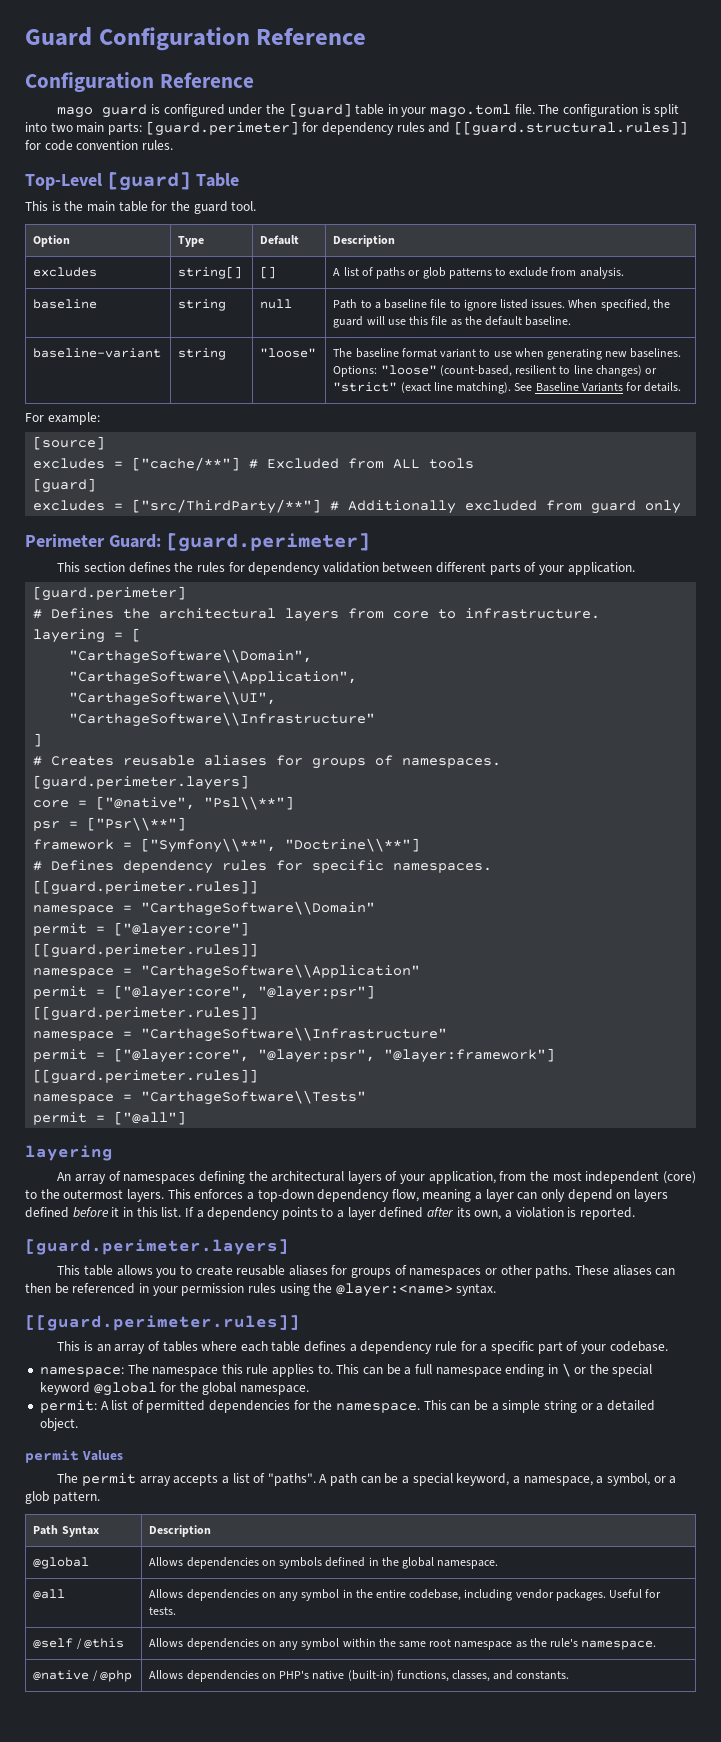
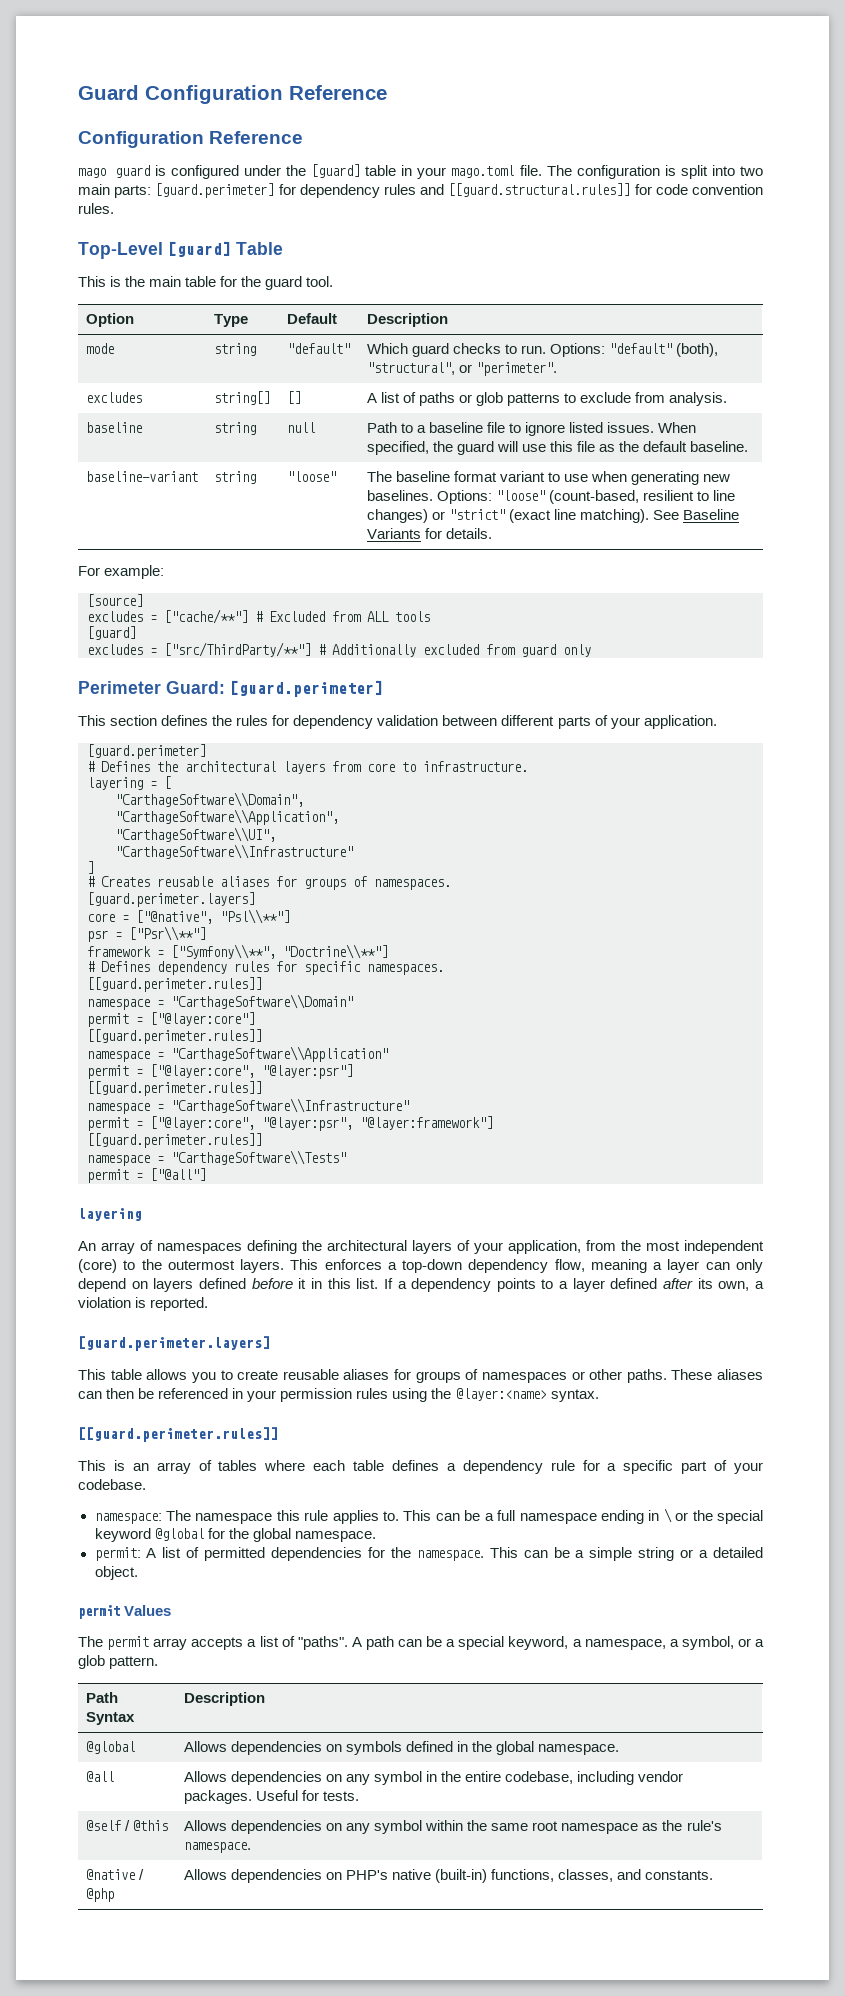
(396, 241) none -> [85,343,114,354] [213,343,256,356] [286,343,350,354] [366,343,719,357] [366,362,558,376] // mode | string | "default" | Which guard checks to run. Options: "default" (both), "structural", or "perimeter".

